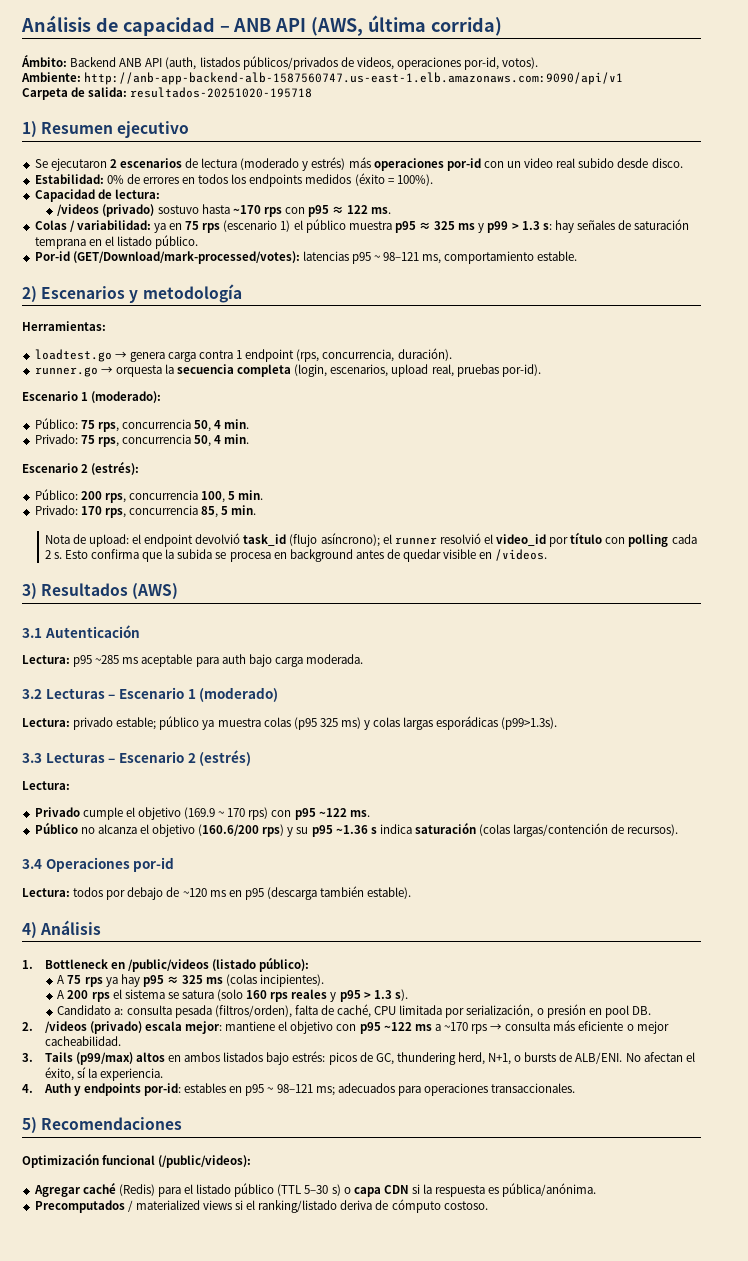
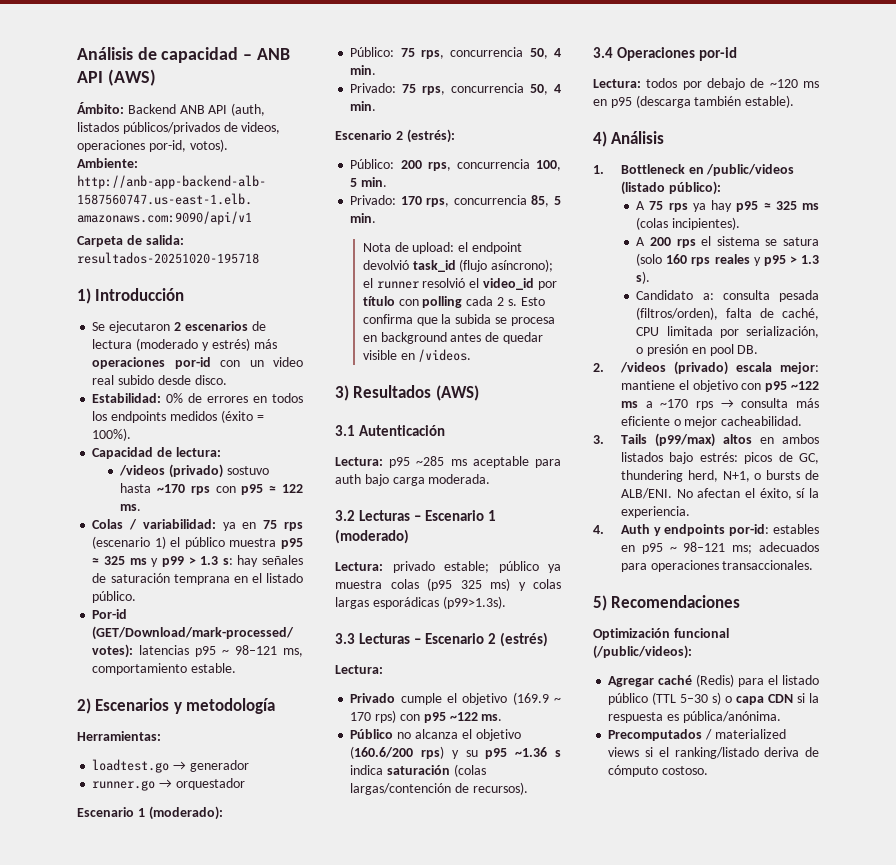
[311,15,502,36] (AWS, última corrida) -> [107,69,156,86] (AWS)
[41,121,190,138] Resumen ejecutivo -> [95,288,185,301] Introducción
[129,348,452,362] [34,364,541,377] genera carga contra 1 endpoint (rps, concurrencia, duración). // runner.go → orquesta la secuencia completa (login, escenarios, upload real, pruebas por-id). -> [189,760,249,772] [92,778,245,791] generador // runner.go → orquestador

